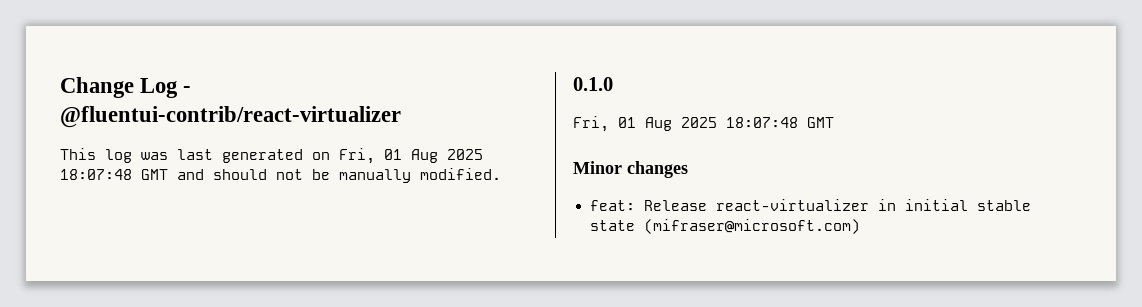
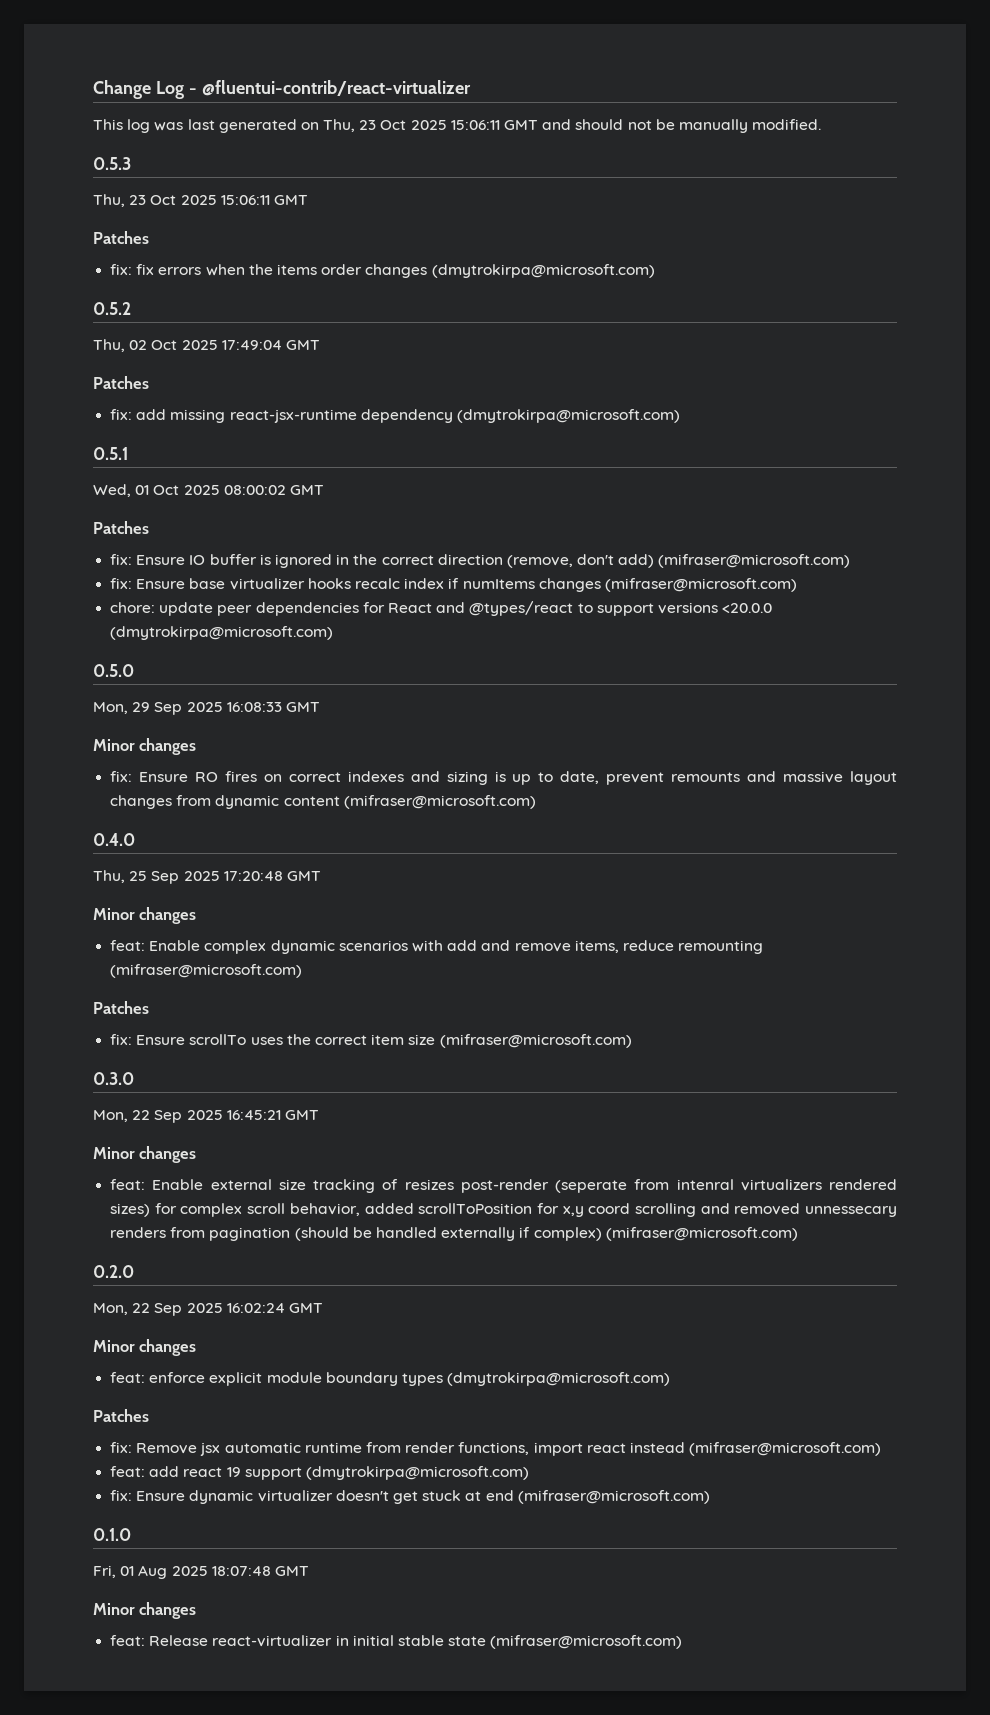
[339,148,483,164] [60,169,132,180] Fri, 01 Aug 2025 18:07:48 -> [323,119,500,132] Thu, 23 Oct 2025 15:06:11
(501, 174) none -> [93,157,131,170] [93,194,308,207] [93,231,149,244] [110,264,655,278] [93,302,131,315] [93,339,320,352] [93,376,149,389] [110,409,680,423] [93,447,128,460] [93,484,324,497] [93,521,149,534] [110,554,851,568] [110,578,797,592] [110,601,773,616] [110,626,334,640] [93,664,134,677] [93,702,320,715] [93,738,197,755] [110,771,898,785] [110,795,536,809] [93,833,135,846] [93,870,321,884] [93,907,197,924] [110,940,764,954] [110,964,303,978] [93,1001,149,1014] [110,1034,632,1048] [93,1072,134,1085] [93,1110,319,1123] [93,1146,197,1163] [110,1179,897,1193] [110,1203,897,1217] [110,1227,798,1241] [93,1265,134,1278] [93,1303,323,1316] [93,1339,197,1356] [110,1372,671,1386] [93,1409,149,1422] [110,1442,882,1456] [110,1466,529,1480] [110,1490,710,1504] // 0.5.3 // Thu, 23 Oct 2025 15:06:11 GMT // Patches // fix: fix errors when the items order changes (dmytrokirpa@microsoft.com) // 0.5.2 // Thu, 02 Oct 2025 17:49:04 GMT // Patches // fix: add missing react-jsx-runtime dependency (dmytrokirpa@microsoft.com) // 0.5.1 // Wed, 01 Oct 2025 08:00:02 GMT // Patches // fix: Ensure IO buffer is ignored in the correct direction (remove, don't add) (mifraser@microsoft.com) // fix: Ensure base virtualizer hooks recalc index if numItems changes (mifraser@microsoft.com) // chore: update peer dependencies for React and @types/react to support versions <20.0.0 (dmytrokirpa@microsoft.com) // 0.5.0 // Mon, 29 Sep 2025 16:08:33 GMT // Minor changes // fix: Ensure RO fires on correct indexes and sizing is up to date, prevent remounts and massive layout changes from dynamic content (mifraser@microsoft.com) // 0.4.0 // Thu, 25 Sep 2025 17:20:48 GMT // Minor changes // feat: Enable complex dynamic scenarios with add and remove items, reduce remounting (mifraser@microsoft.com) // Patches // fix: Ensure scrollTo uses the correct item size (mifraser@microsoft.com) // 0.3.0 // Mon, 22 Sep 2025 16:45:21 GMT // Minor changes // feat: Enable external size tracking of resizes post-render (seperate from intenral virtualizers rendered sizes) for complex scroll behavior, added scrollToPosition for x,y coord scrolling and removed unnessecary renders from pagination (should be handled externally if complex) (mifraser@microsoft.com) // 0.2.0 // Mon, 22 Sep 2025 16:02:24 GMT // Minor changes // feat: enforce explicit module boundary types (dmytrokirpa@microsoft.com) // Patches // fix: Remove jsx automatic runtime from render functions, import react instead (mifraser@microsoft.com) // feat: add react 19 support (dmytrokirpa@microsoft.com) // fix: Ensure dynamic virtualizer doesn't get stuck at end (mifraser@microsoft.com)

